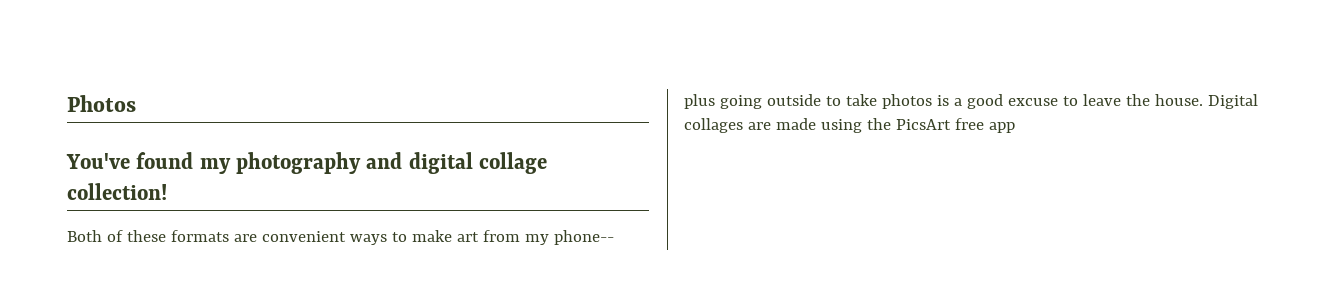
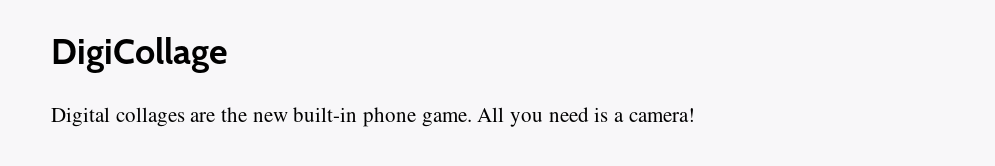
[67,95,136,112] [66,152,548,174] [67,183,167,200] [67,230,614,245] [684,94,1258,109] [684,118,1015,133] Photos // You've found my photography and digital collage collection! // Both of these formats are convenient ways to make art from my phone-- plus going outside to take photos is a good excuse to leave the house. Digital collages are made using the PicsArt free app -> [51,37,228,73] [51,107,695,127] DigiCollage // Digital collages are the new built-in phone game. All you need is a camera!

